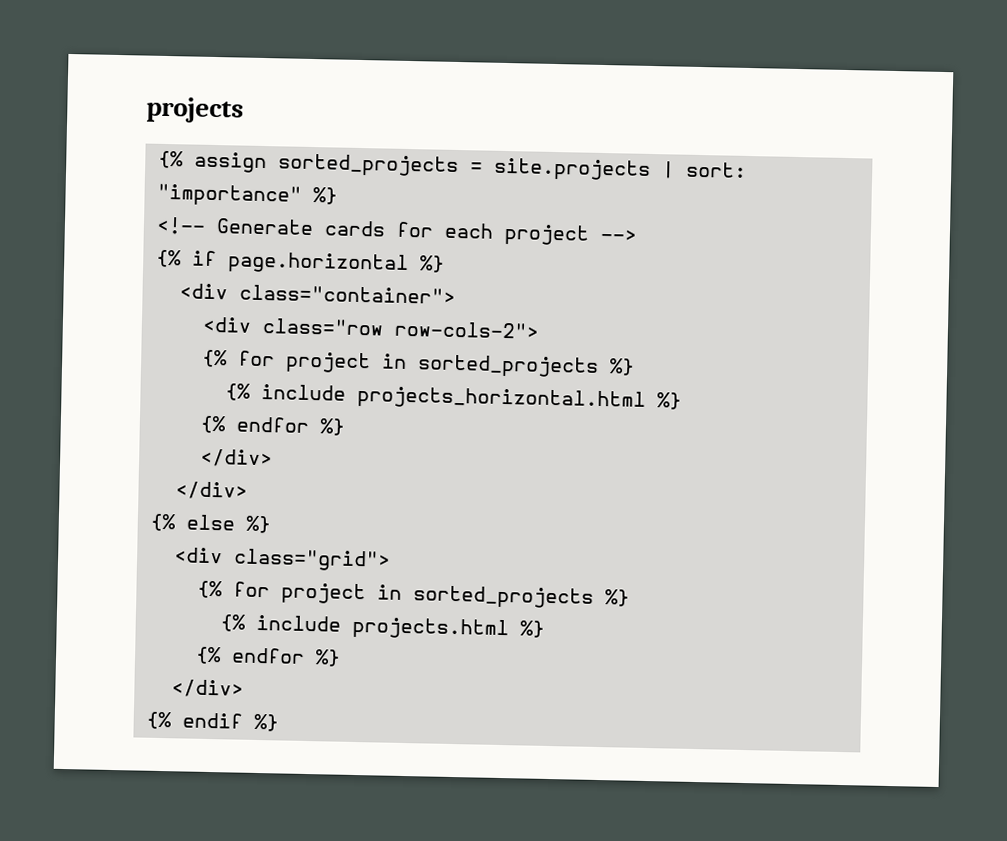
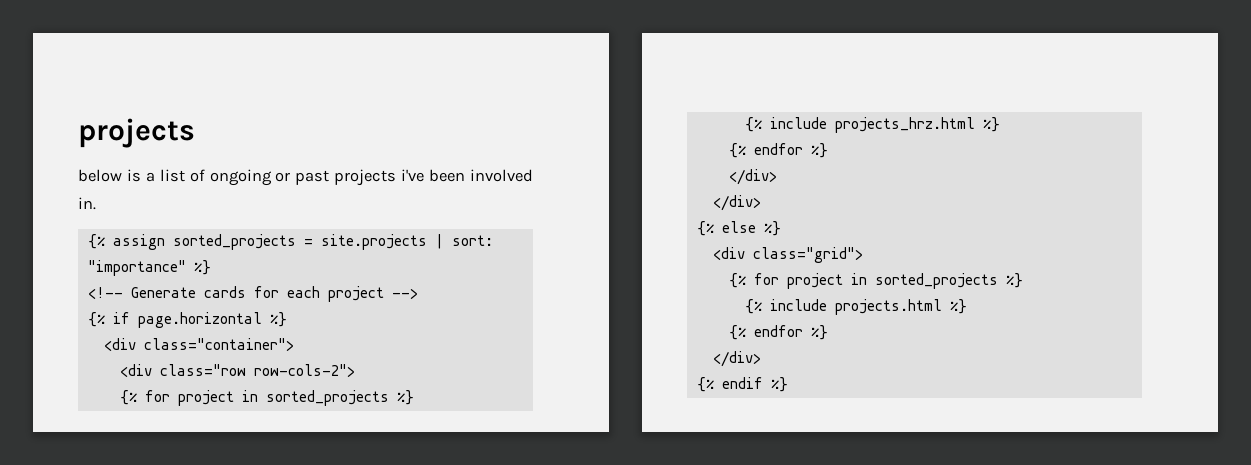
[146,96,244,124] projects -> [78,118,195,148] [78,169,533,186] [78,197,96,210] projects // below is a list of ongoing or past projects i've been involved in.
[357,385,647,412] projects_horizontal.html -> [834,117,975,133] projects_hrz.html

